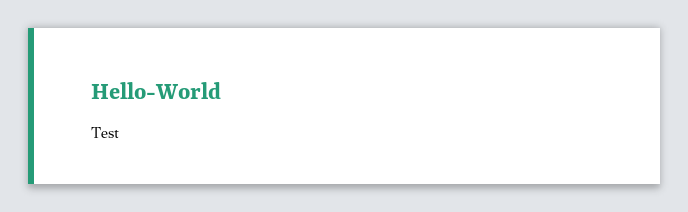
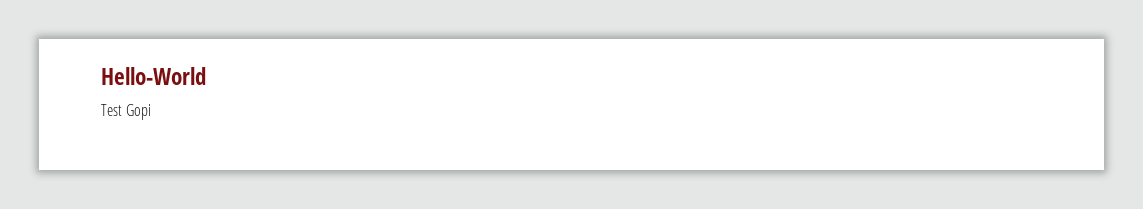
(119, 132) none -> [126,104,152,120] Gopi

